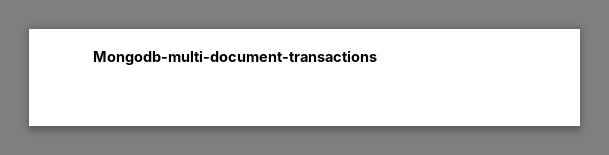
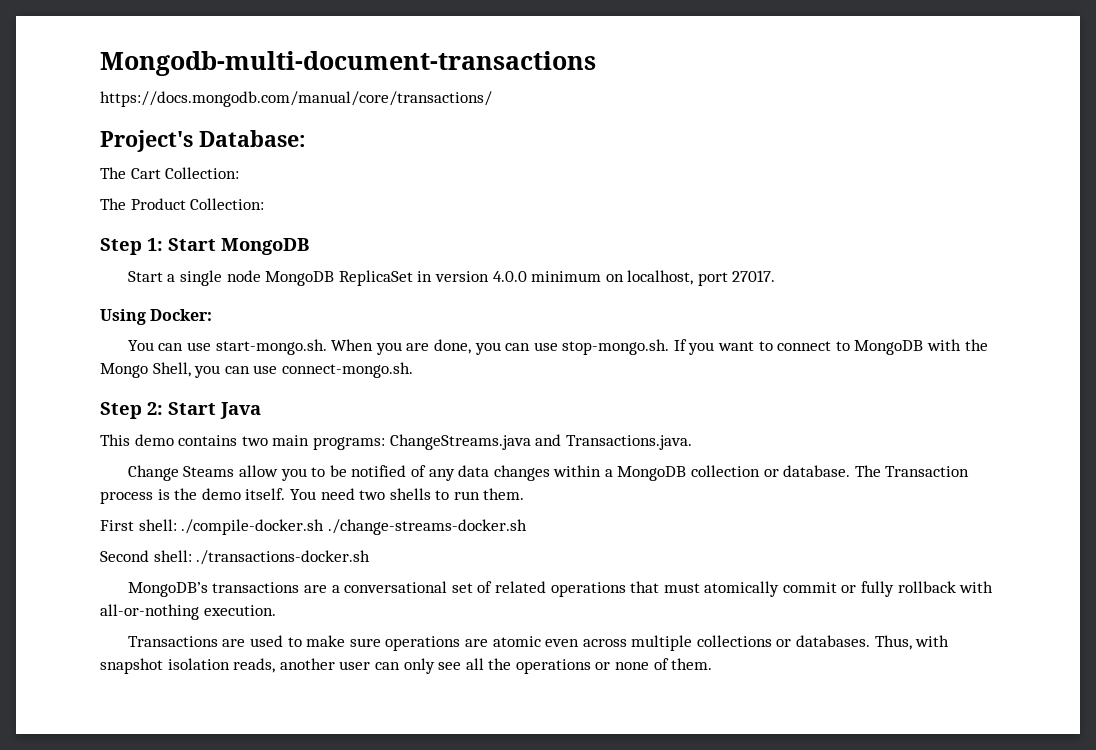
(377, 57) none -> [100,91,492,107] [100,130,306,152] [100,167,240,179] [100,198,265,210] [100,238,309,255] [127,270,776,286] [100,309,213,325] [127,339,988,355] [100,362,413,378] [100,402,261,419] [100,434,692,450] [127,465,970,481] [100,488,525,504] [100,519,527,535] [100,550,371,565] [127,581,994,597] [100,604,276,620] [127,635,950,651] [100,658,713,674] // https://docs.mongodb.com/manual/core/transactions/ // Project's Database: // The Cart Collection: // The Product Collection: // Step 1: Start MongoDB // Start a single node MongoDB ReplicaSet in version 4.0.0 minimum on localhost, port 27017. // Using Docker: // You can use start-mongo.sh. When you are done, you can use stop-mongo.sh. If you want to connect to MongoDB with the Mongo Shell, you can use connect-mongo.sh. // Step 2: Start Java // This demo contains two main programs: ChangeStreams.java and Transactions.java. // Change Steams allow you to be notified of any data changes within a MongoDB collection or database. The Transaction process is the demo itself. You need two shells to run them. // First shell: ./compile-docker.sh ./change-streams-docker.sh // Second shell: ./transactions-docker.sh // MongoDB’s transactions are a conversational set of related operations that must atomically commit or fully rollback with all-or-nothing execution. // Transactions are used to make sure operations are atomic even across multiple collections or databases. Thus, with snapshot isolation reads, another user can only see all the operations or none of them.

